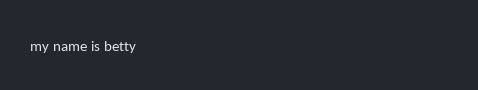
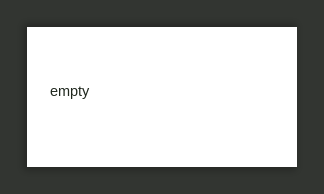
[30,41,136,53] my name is betty -> [50,86,90,99] empty

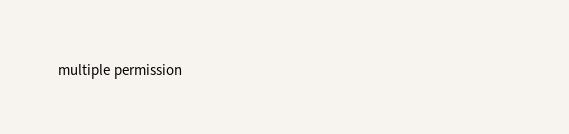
[50,86,90,99] empty -> [58,64,183,79] multiple permission

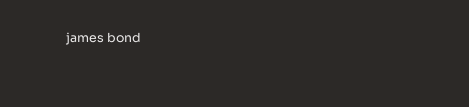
[58,64,183,79] multiple permission -> [65,32,142,45] james bond

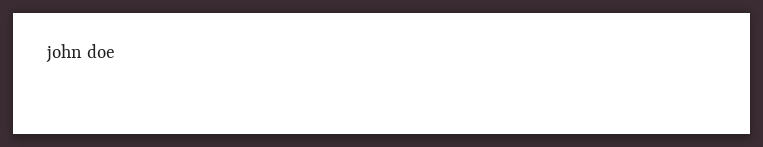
[65,32,142,45] james bond -> [46,44,116,63] john doe

